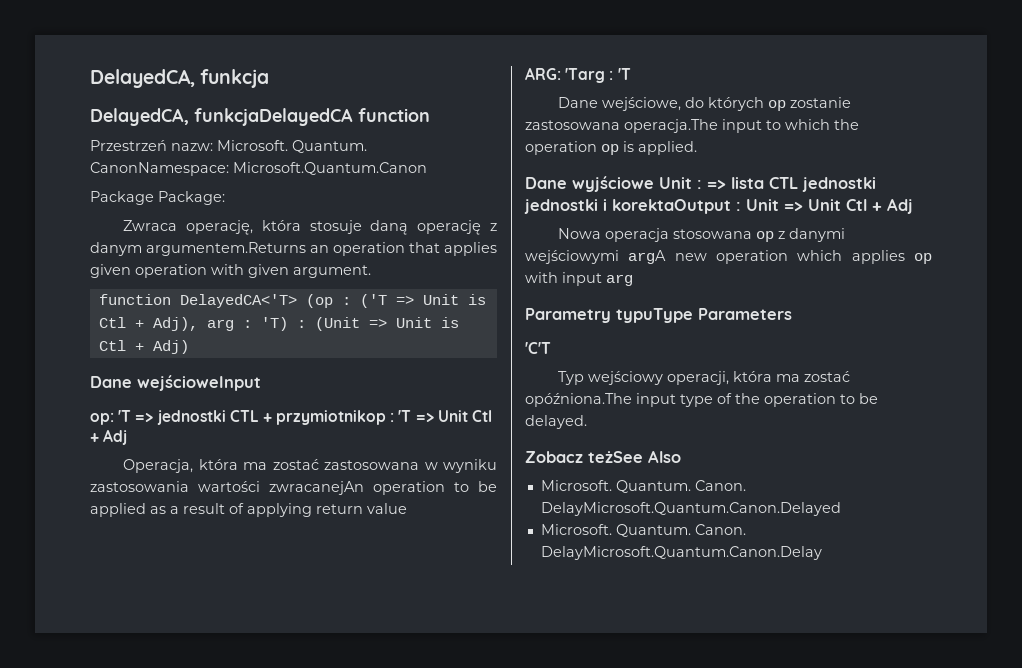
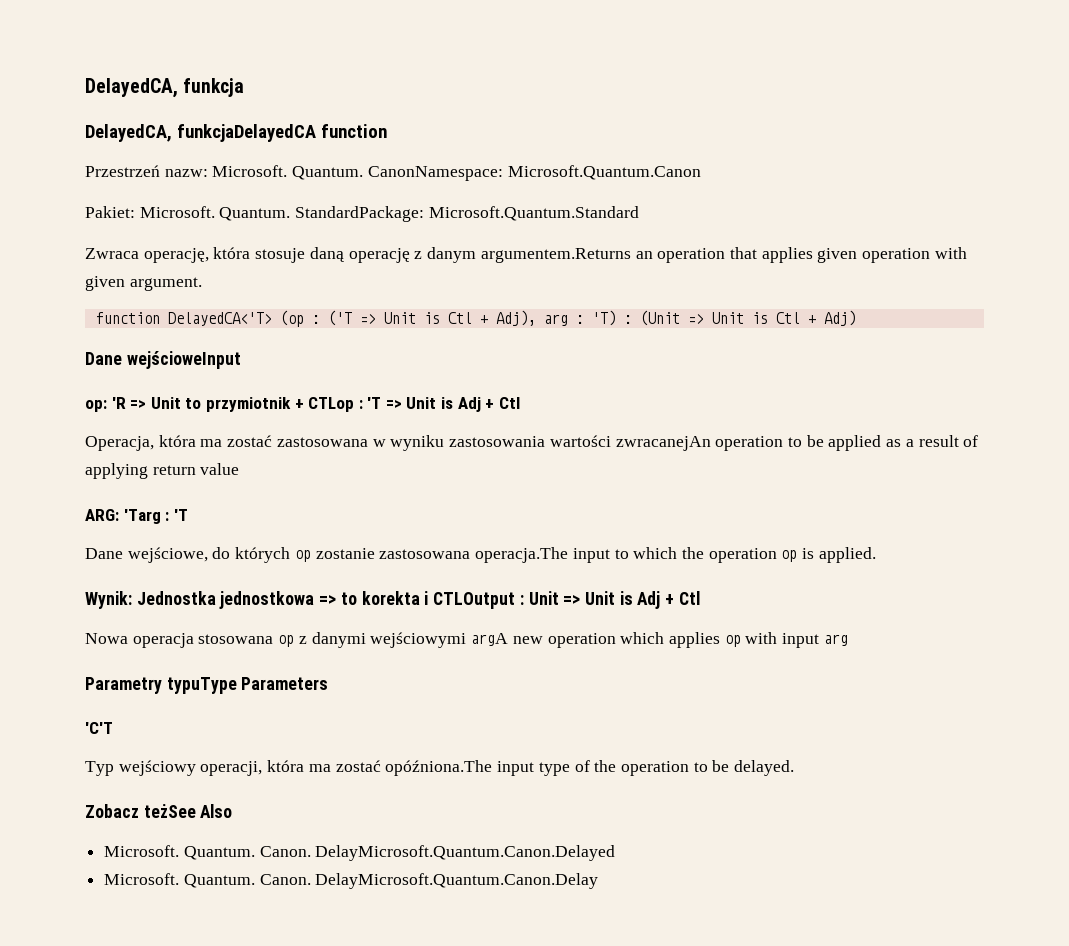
[90,191,225,205] Package Package: -> [85,206,639,222] Pakiet: Microsoft. Quantum. StandardPackage: Microsoft.Quantum.Standard
[118,410,387,425] 'T => jednostki CTL + przymiotnikop -> [111,397,355,412] 'R => Unit to przymiotnik + CTLop
[472,410,493,422] [90,429,128,445] Ctl + Adj -> [441,397,520,412] is Adj + Ctl
[525,176,876,192] [524,199,731,214] Dane wyjściowe Unit : => lista CTL jednostki jednostki i korektaOutput -> [85,591,516,609] Wynik: Jednostka jednostkowa => to korekta i CTLOutput
[846,198,913,214] Ctl + Adj -> [619,591,700,609] is Adj + Ctl

